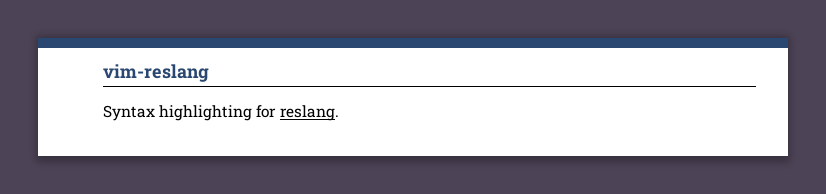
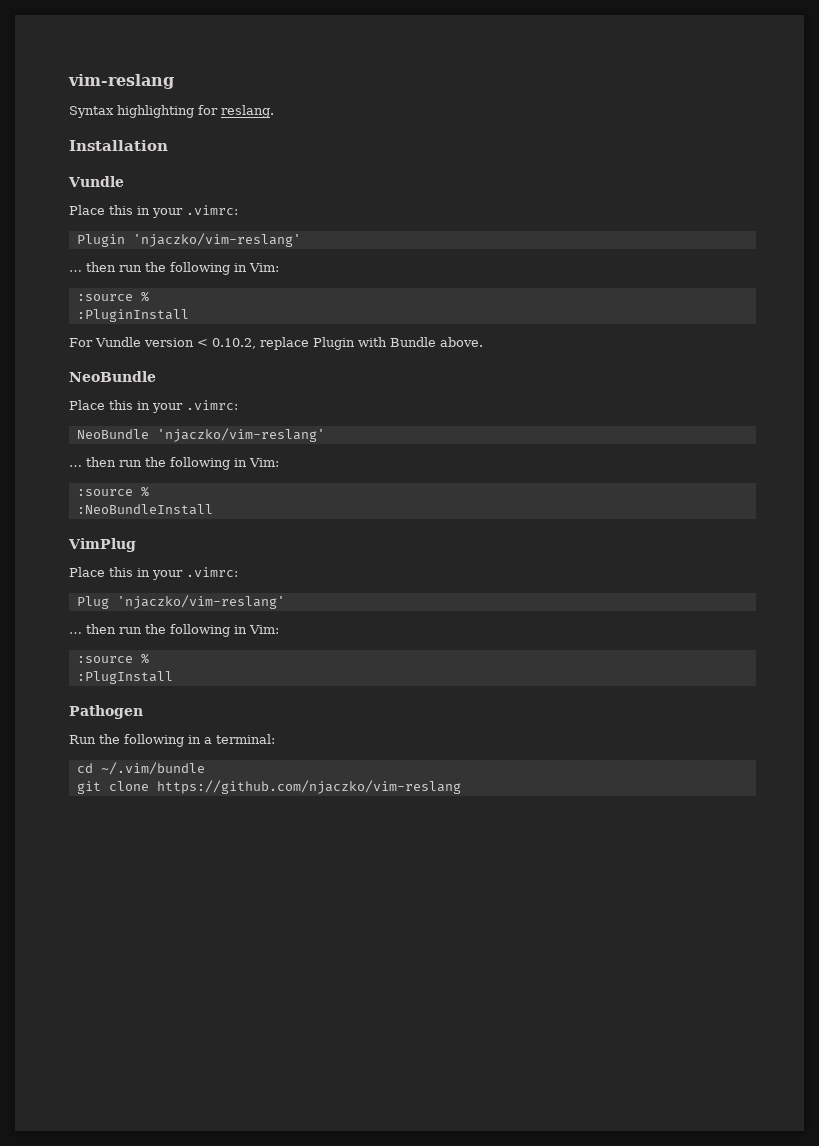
(339, 113) none -> [69,140,168,151] [68,176,124,187] [69,205,238,218] [76,233,301,247] [69,262,279,275] [76,291,149,302] [76,309,189,322] [69,337,483,350] [69,371,156,382] [69,400,238,413] [76,428,325,442] [69,457,279,470] [76,486,149,497] [76,504,213,515] [68,538,136,552] [69,567,238,580] [76,595,285,609] [69,624,279,637] [76,653,149,664] [76,671,173,684] [69,705,143,719] [69,734,275,747] [76,762,205,775] [76,780,461,794] // Installation // Vundle // Place this in your .vimrc: // Plugin 'njaczko/vim-reslang' // … then run the following in Vim: // :source % // :PluginInstall // For Vundle version < 0.10.2, replace Plugin with Bundle above. // NeoBundle // Place this in your .vimrc: // NeoBundle 'njaczko/vim-reslang' // … then run the following in Vim: // :source % // :NeoBundleInstall // VimPlug // Place this in your .vimrc: // Plug 'njaczko/vim-reslang' // … then run the following in Vim: // :source % // :PlugInstall // Pathogen // Run the following in a terminal: // cd ~/.vim/bundle // git clone https://github.com/njaczko/vim-reslang

